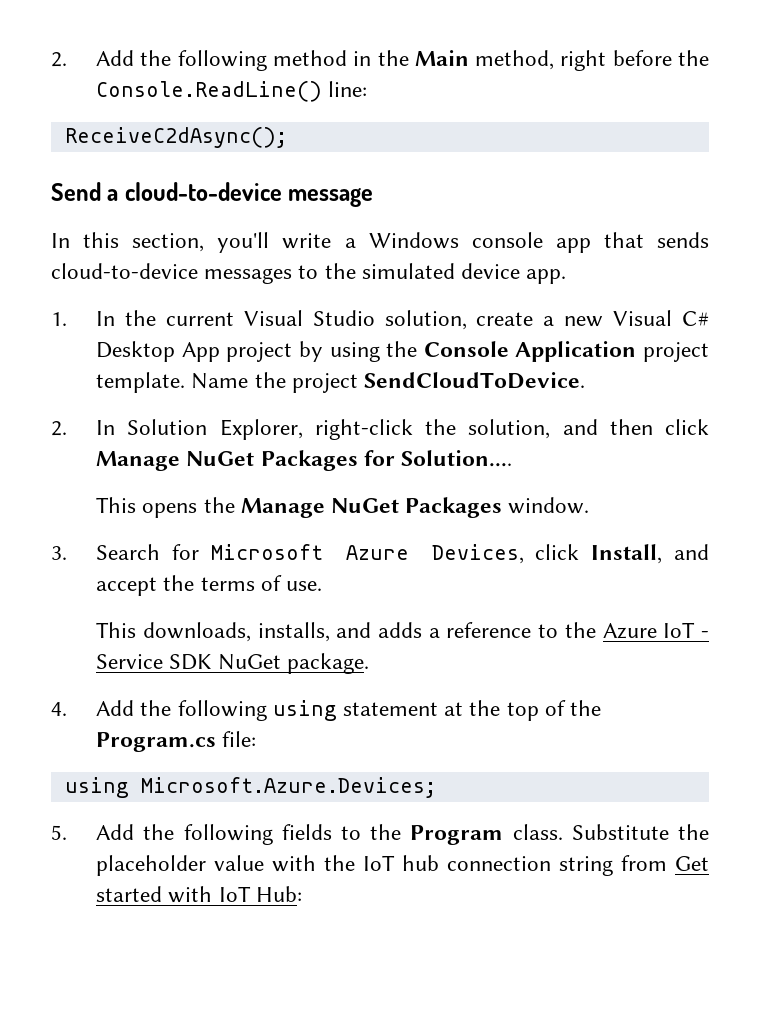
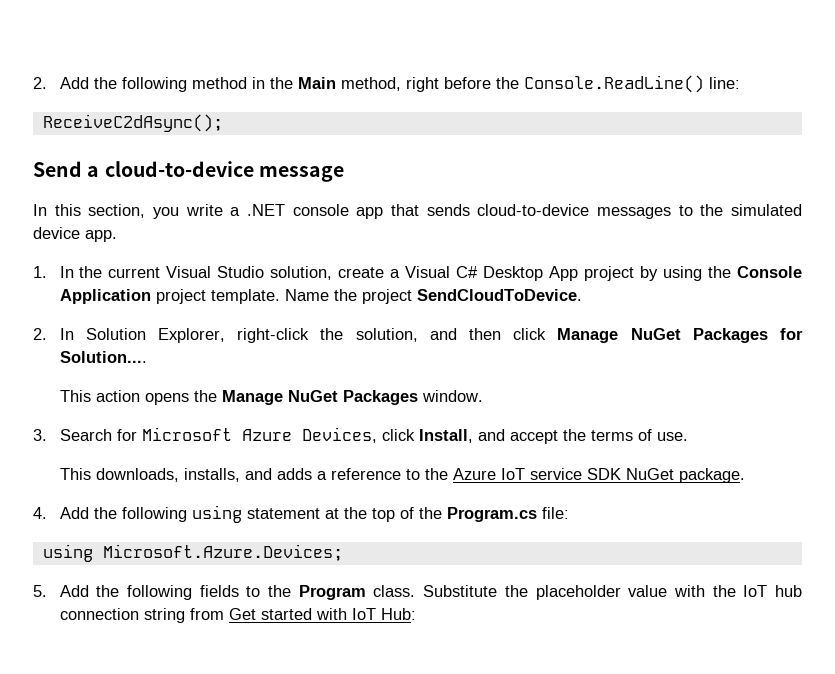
[217,232,270,253] you'll -> [153,207,179,219] you
[368,232,459,249] Windows -> [246,204,285,216] .NET
[564,316,604,327] new -> (401, 273) none
(137, 505) none -> [95,390,140,402] action
[700,631,709,638] [96,654,164,669] - Service -> [529,468,582,480] service

